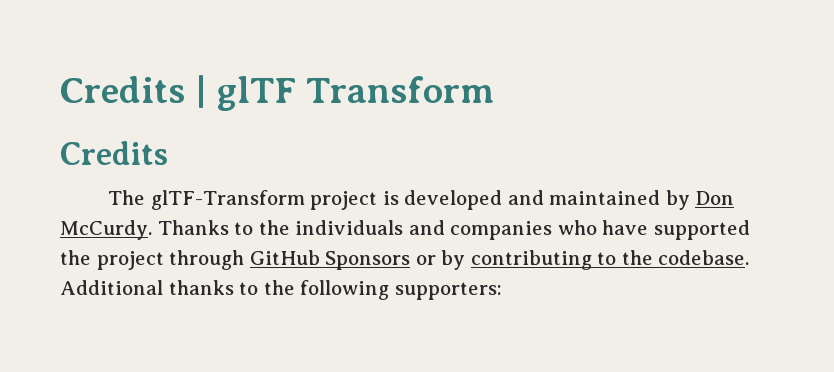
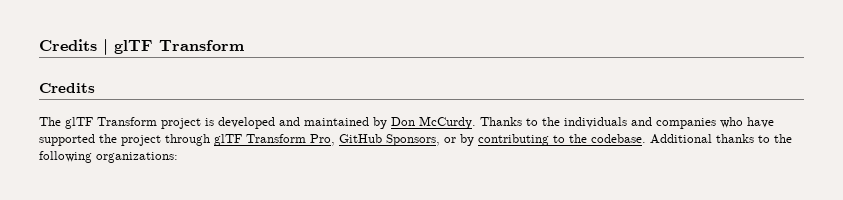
[150,190,305,210] glTF-Transform -> [65,117,157,129] glTF Transform
[249,250,411,270] GitHub Sponsors -> [214,134,440,146] glTF Transform Pro, GitHub Sponsors,
[394,282,502,300] supporters: -> [96,152,178,163] organizations:

